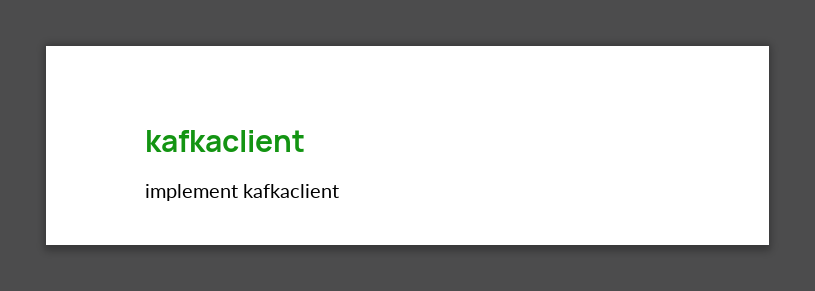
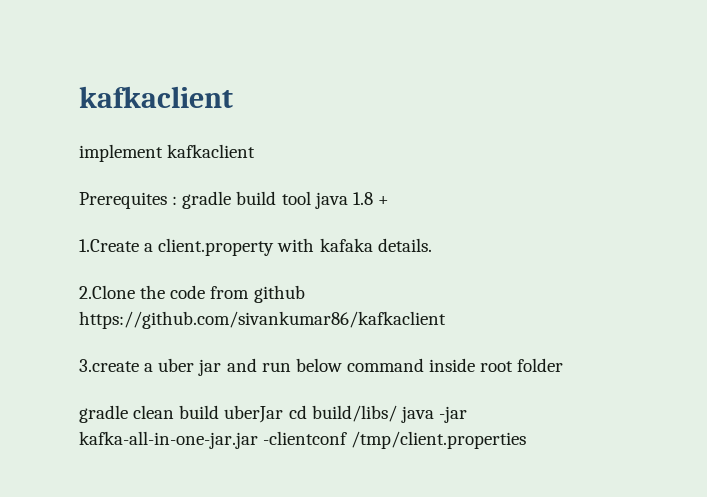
(340, 191) none -> [79,191,389,209] [79,238,432,256] [79,285,305,303] [79,311,446,329] [79,358,564,376] [79,405,467,423] [79,431,527,449] // Prerequites : gradle build tool java 1.8 + // 1.Create a client.property with kafaka details. // 2.Clone the code from github https://github.com/sivankumar86/kafkaclient // 3.create a uber jar and run below command inside root folder // gradle clean build uberJar cd build/libs/ java -jar kafka-all-in-one-jar.jar -clientconf /tmp/client.properties

